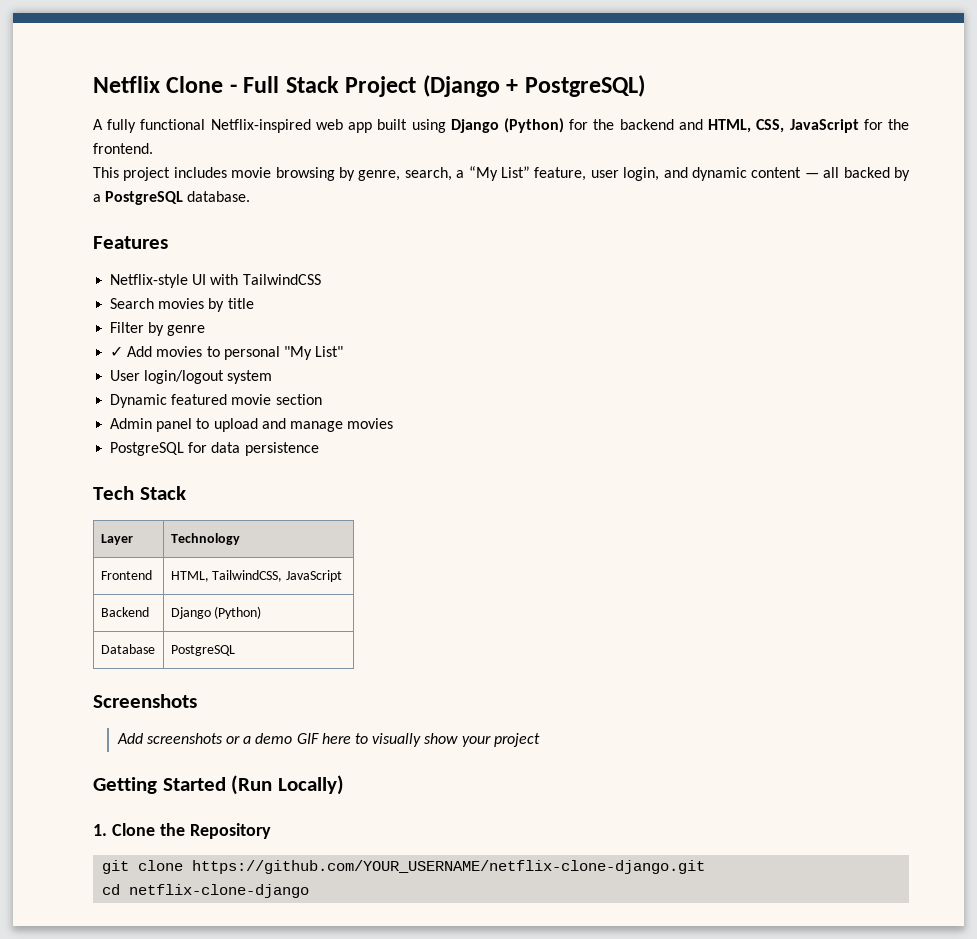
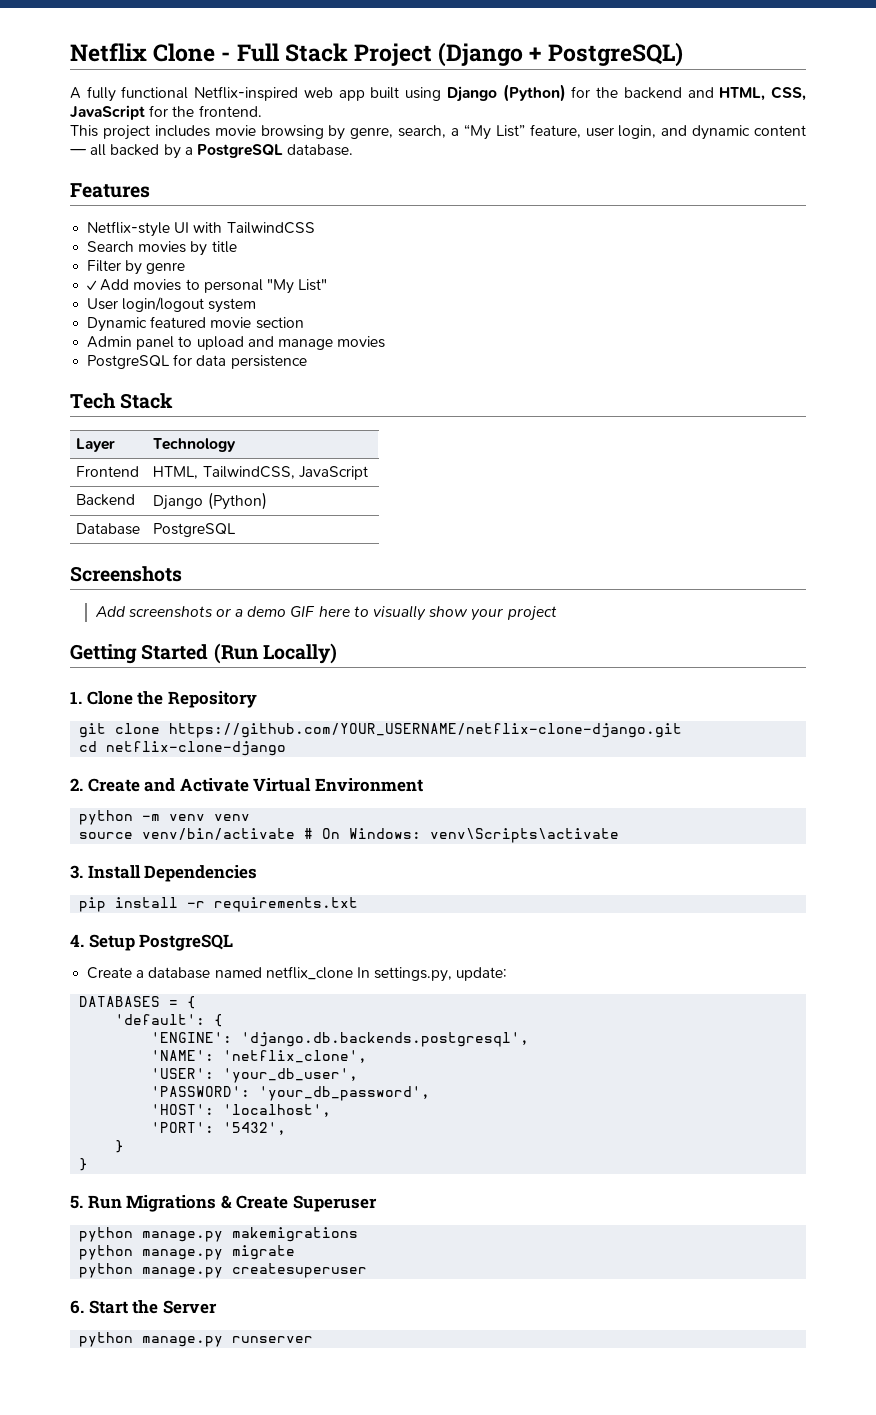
(310, 891) none -> [70,778,423,792] [79,810,251,825] [79,828,620,843] [70,865,258,882] [79,897,359,912] [70,934,234,951] [87,966,508,982] [79,996,197,1009] [115,1014,224,1027] [151,1032,530,1047] [151,1050,368,1063] [151,1068,359,1083] [151,1086,431,1101] [151,1104,332,1117] [151,1122,287,1135] [115,1140,125,1153] [79,1158,89,1171] [70,1195,377,1212] [79,1227,359,1242] [79,1245,296,1260] [79,1263,368,1278] [70,1300,217,1314] [79,1332,314,1347] // 2. Create and Activate Virtual Environment // python -m venv venv // source venv/bin/activate # On Windows: venv\Scripts\activate // 3. Install Dependencies // pip install -r requirements.txt // 4. Setup PostgreSQL // Create a database named netflix_clone In settings.py, update: // DATABASES = { // 'default': { // 'ENGINE': 'django.db.backends.postgresql', // 'NAME': 'netflix_clone', // 'USER': 'your_db_user', // 'PASSWORD': 'your_db_password', // 'HOST': 'localhost', // 'PORT': '5432', // } // } // 5. Run Migrations & Create Superuser // python manage.py makemigrations // python manage.py migrate // python manage.py createsuperuser // 6. Start the Server // python manage.py runserver

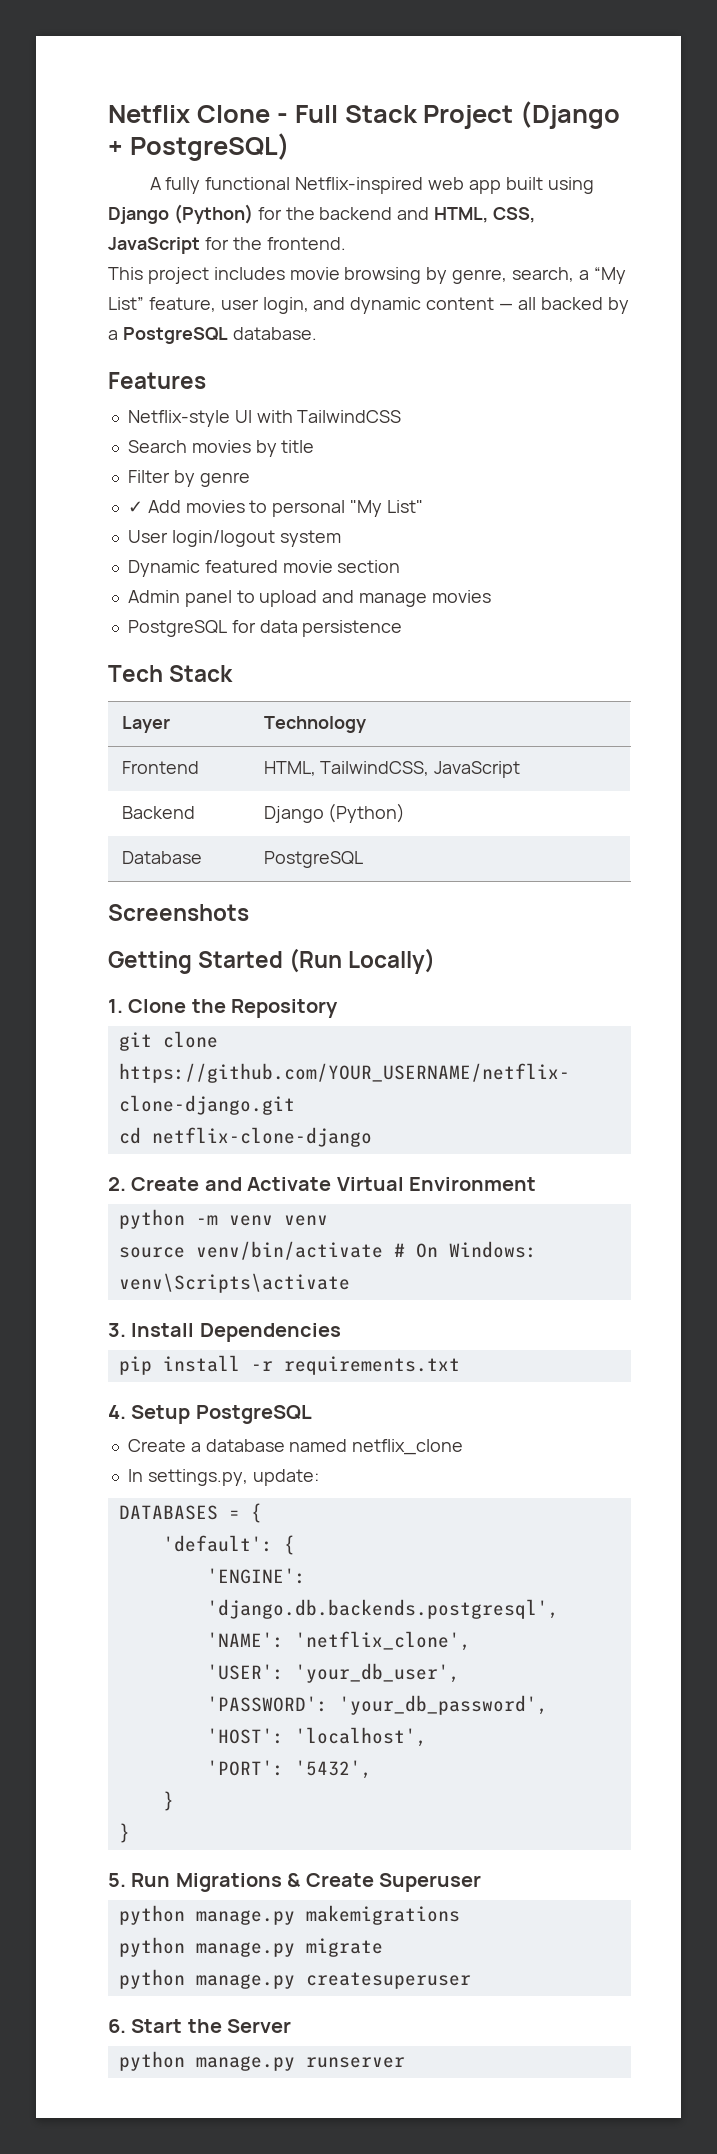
[94,605,557,621] // Add screenshots or a demo GIF here to visually show your project -> (249, 912) none
(353, 973) none -> (464, 1447) //

